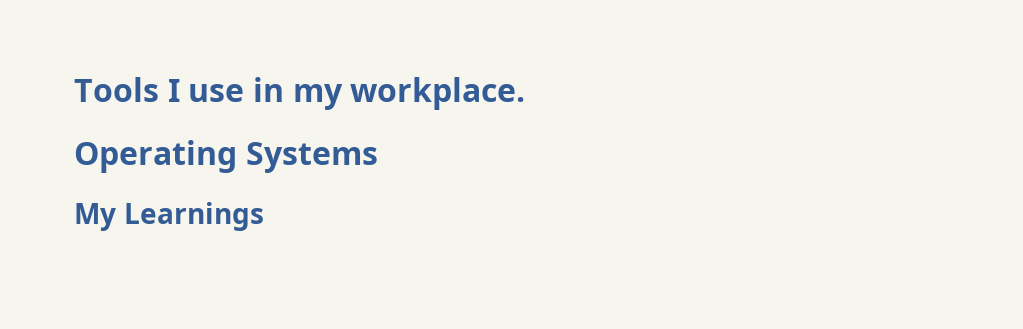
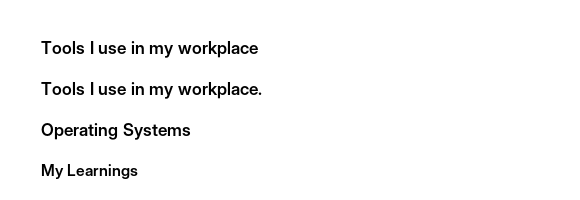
[74,77,343,110] Tools I use in my -> [41,41,258,58] [41,82,175,99] Tools I use in my workplace // Tools I use in my

